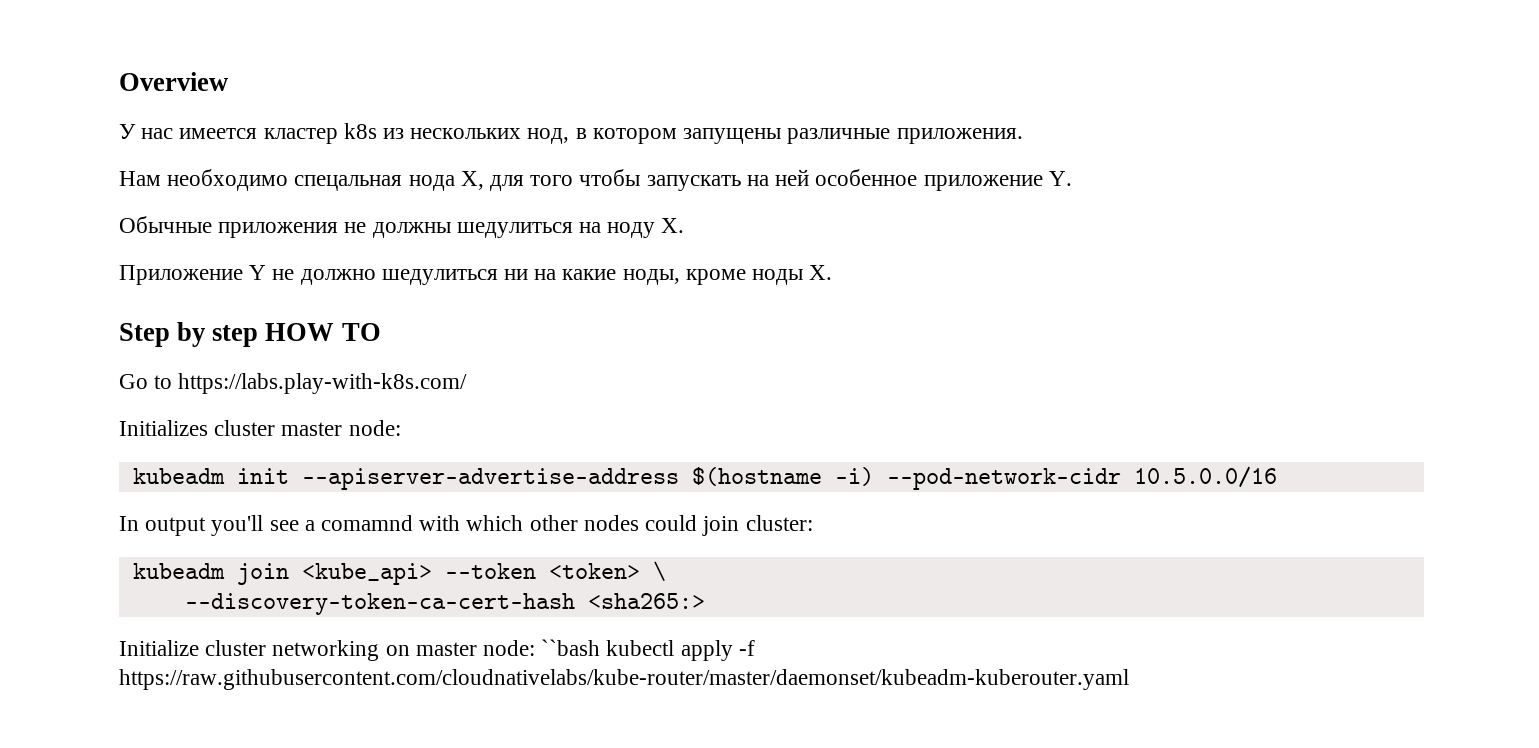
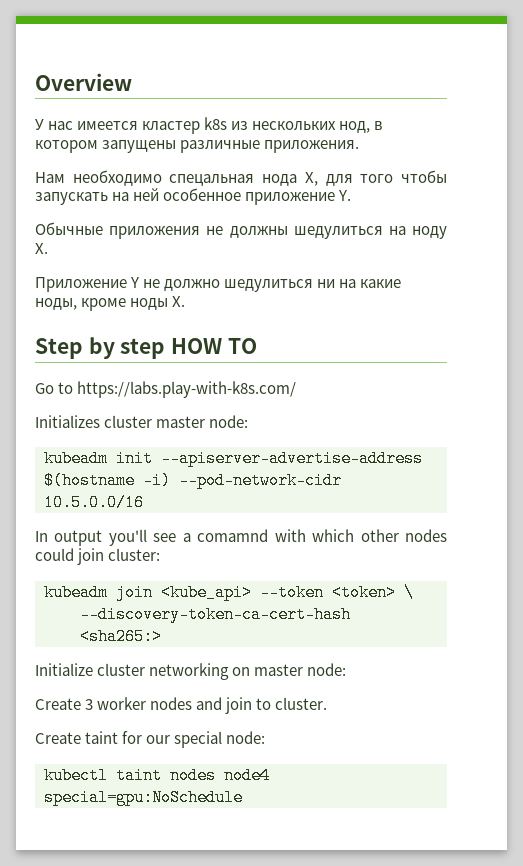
[541,639,755,661] [119,669,1129,690] ``bash kubectl apply -f https://raw.githubusercontent.com/cloudnativelabs/kube-router/master/daemonset/kubeadm-kuberouter.yaml -> [35,697,328,714] [35,731,266,748] [44,767,270,784] [44,789,243,806] // Create 3 worker nodes and join to cluster. // Create taint for our special node: // kubectl taint nodes node4 special=gpu:NoSchedule

